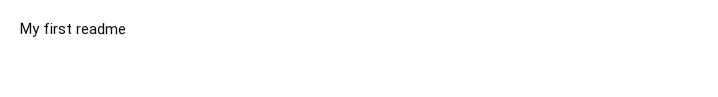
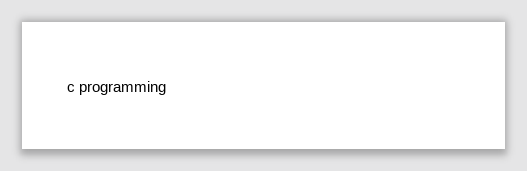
[20,22,128,37] My first readme -> [67,81,167,95] c programming

